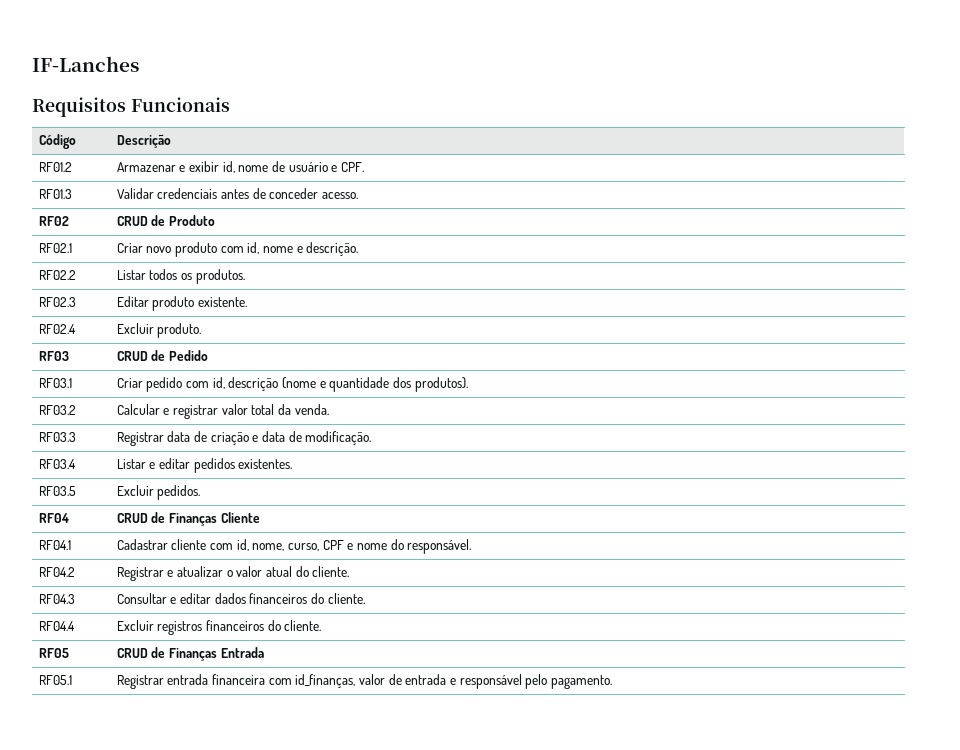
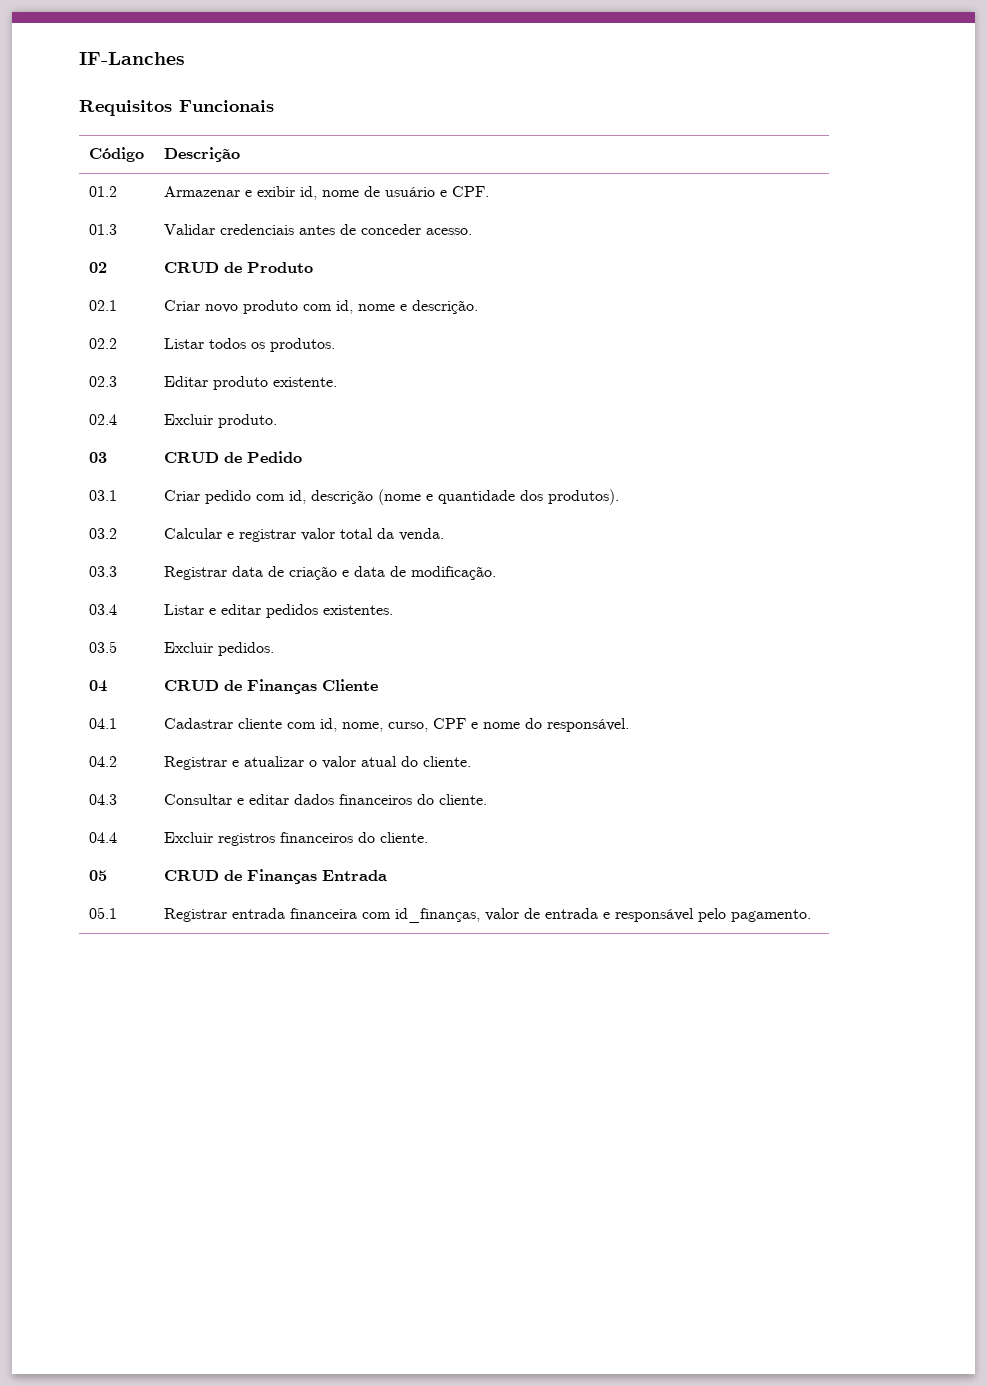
[38,162,72,172] RF01.2 -> [88,186,117,197] 01.2
[38,189,72,199] RF01.3 -> [88,224,117,235] 01.3
[38,216,69,226] RF02 -> [88,262,107,273] 02
[38,243,72,253] RF02.1 -> [88,300,117,311] 02.1
[38,270,76,280] RF02.2 -> [88,338,117,349] 02.2
[38,297,76,307] RF02.3 -> [88,376,117,387] 02.3
[38,324,76,334] RF02.4 -> [88,414,117,425] 02.4
[38,351,69,361] RF03 -> [88,452,107,463] 03
[38,378,72,388] RF03.1 -> [88,490,117,501] 03.1
[38,405,76,415] RF03.2 -> [88,528,117,539] 03.2
[38,432,76,442] RF03.3 -> [88,566,117,577] 03.3
[38,459,76,469] RF03.4 -> [88,604,117,615] 03.4
[38,486,76,496] RF03.5 -> [88,641,117,653] 03.5
[38,513,69,523] RF04 -> [88,680,107,692] 04
[38,540,71,550] RF04.1 -> [88,718,117,729] 04.1
[38,567,75,577] RF04.2 -> [88,756,117,767] 04.2
[38,594,75,604] RF04.3 -> [88,794,117,805] 04.3
[38,621,75,631] RF04.4 -> [88,832,117,843] 04.4
[38,648,69,658] RF05 -> [88,870,107,881] 05
[38,675,72,685] RF05.1 -> [88,907,117,919] 05.1

